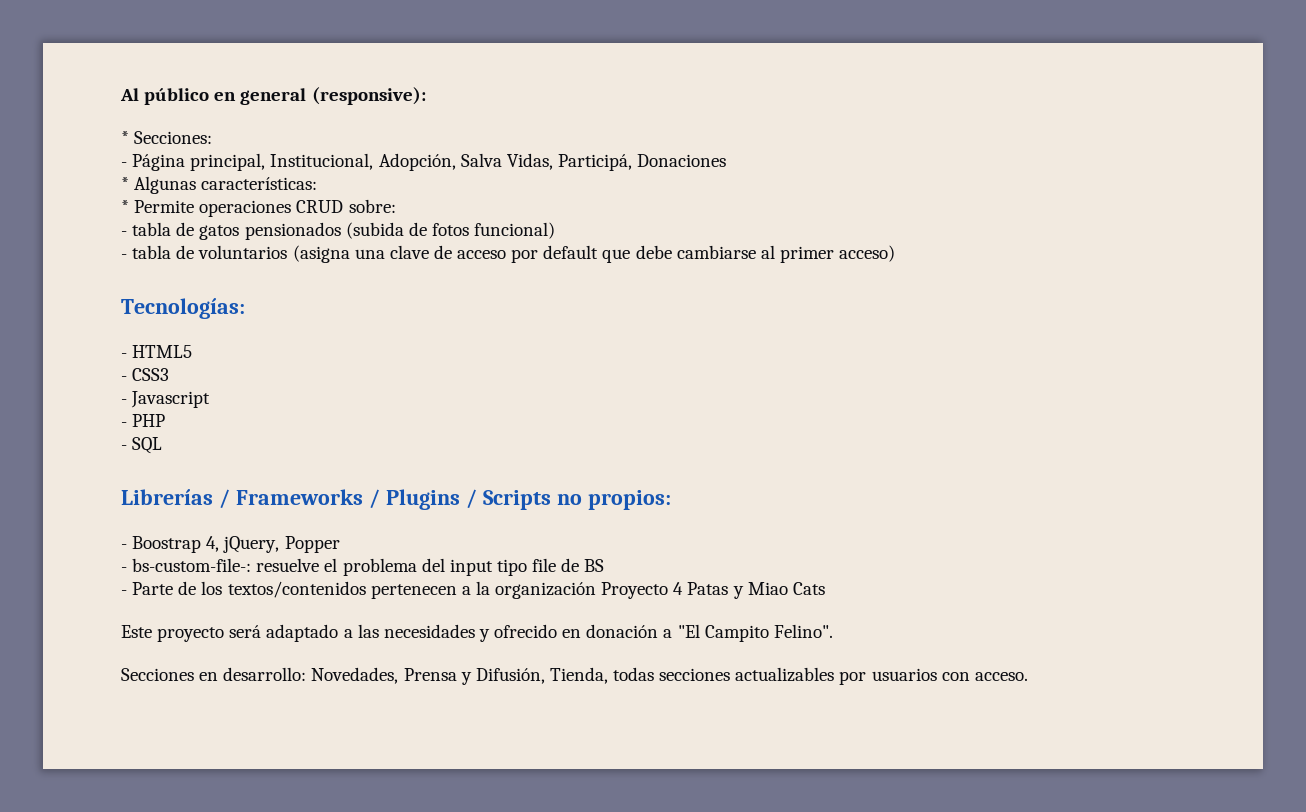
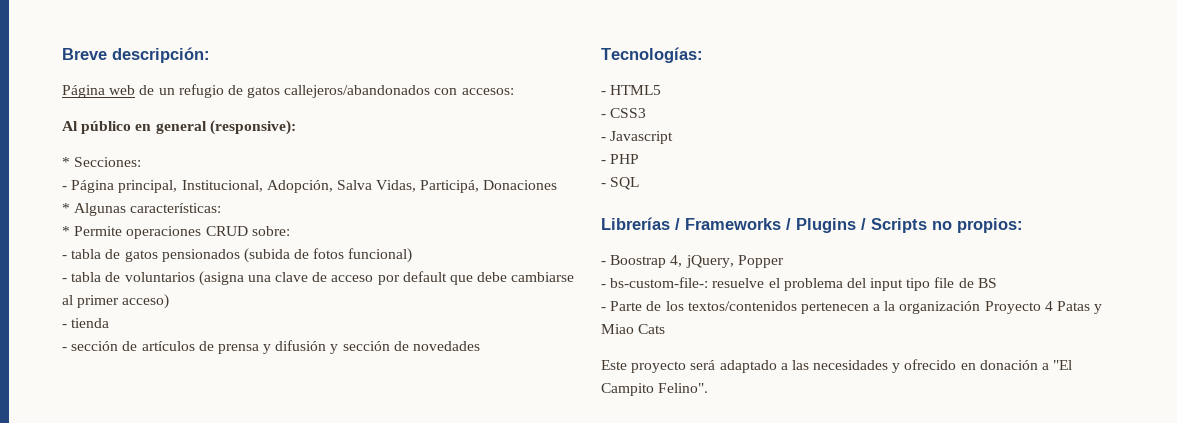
(120, 94) none -> [62,47,210,63] [62,84,514,98] Breve descripción: // Página web de un refugio de gatos callejeros/abandonados con accesos: //
(896, 253) none -> [62,318,110,328] [62,340,481,354] // - tienda // - sección de artículos de prensa y difusión y sección de novedades
[121,667,1028,685] // Secciones en desarrollo: Novedades, Prensa y Difusión, Tienda, todas secciones actualizables por usuarios con acceso. -> (709, 388) none

